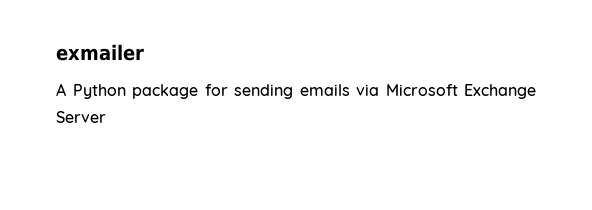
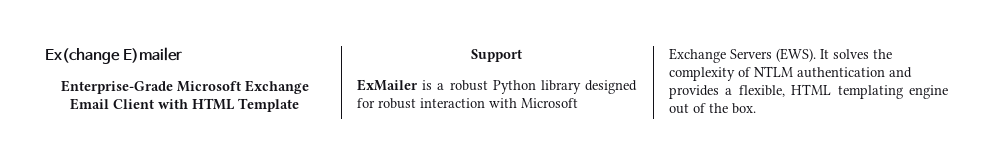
[56,44,144,61] [56,83,536,99] [56,111,106,123] exmailer // A Python package for sending emails via Microsoft Exchange Server -> [45,47,183,64] [60,80,309,94] [70,98,299,112] [471,49,522,62] [357,79,637,94] [357,98,578,109] [669,48,892,63] [669,66,912,81] [669,84,948,99] [669,103,756,114] Ex(change E)mailer // Enterprise-Grade Microsoft Exchange Email Client with HTML Template Support // ExMailer is a robust Python library designed for robust interaction with Microsoft Exchange Servers (EWS). It solves the complexity of NTLM authentication and provides a flexible, HTML templating engine out of the box.

